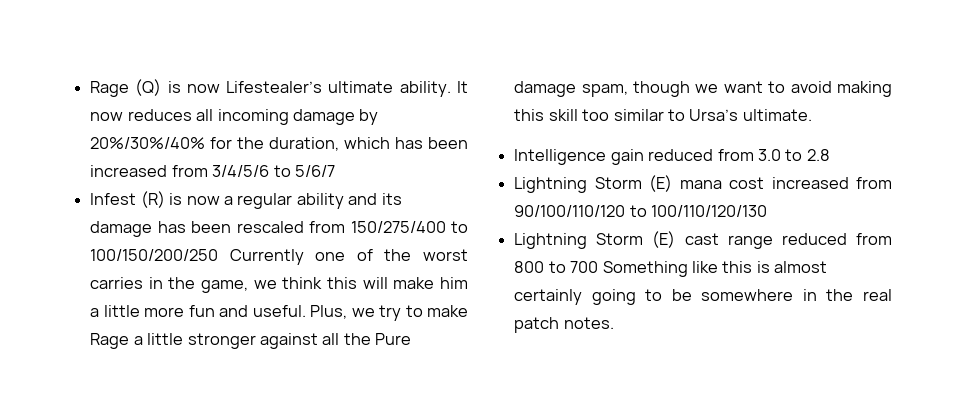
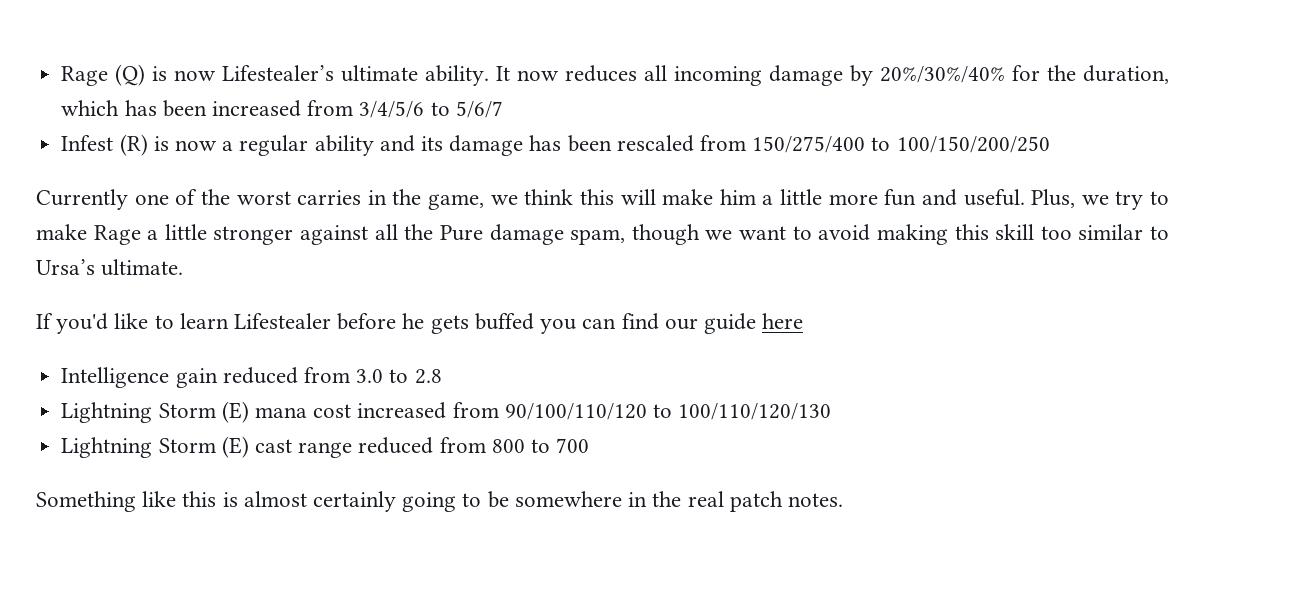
(219, 255) none -> (1050, 144) //
(812, 115) none -> [36,313,804,334] // If you'd like to learn Lifestealer before he gets buffed you can find our guide here
(599, 267) none -> (590, 445) //

